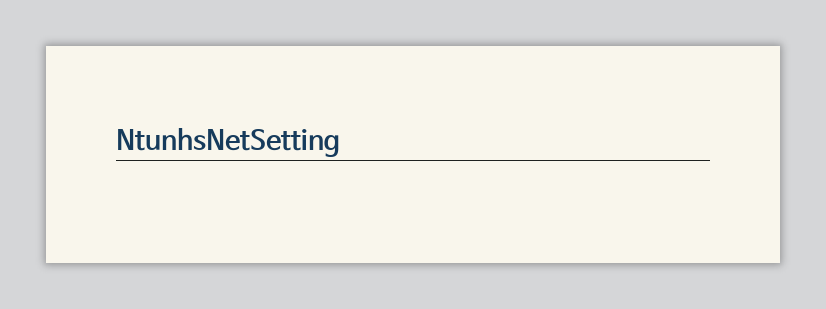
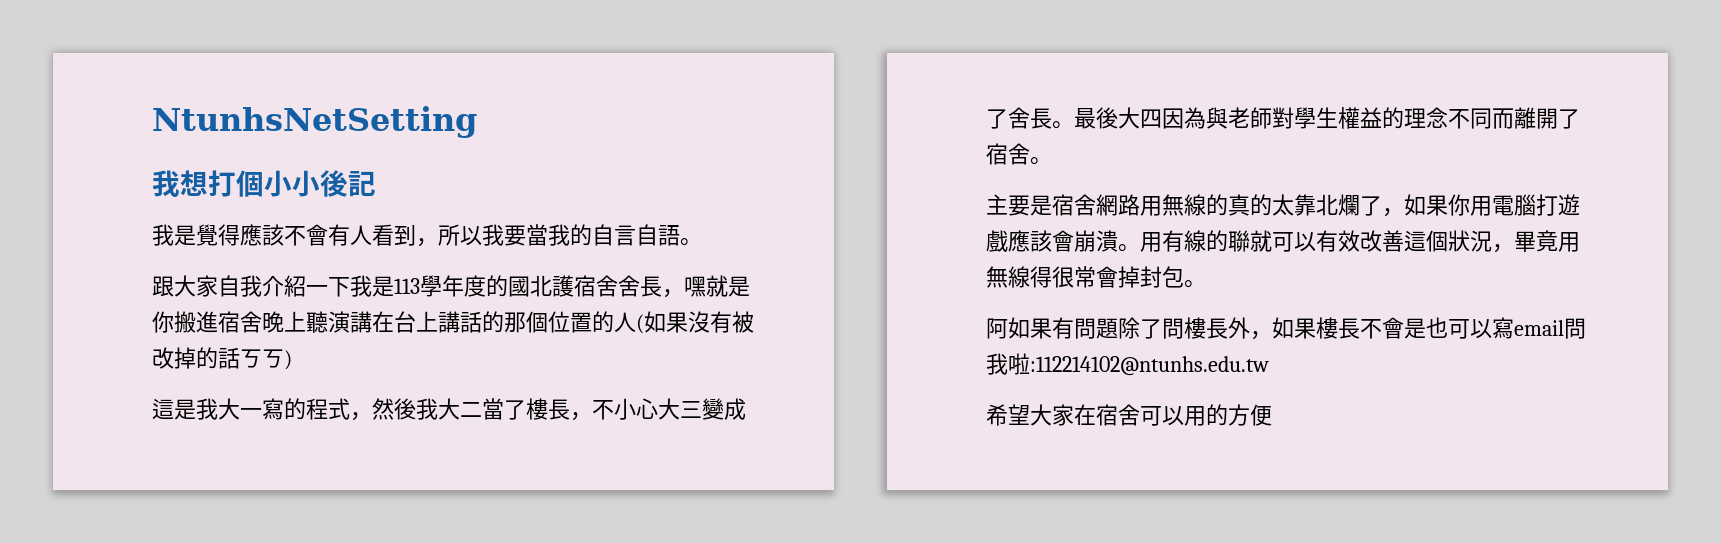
(340, 142) none -> [152,170,376,197] [152,224,702,247] [152,275,750,298] [152,311,754,334] [152,347,292,370] [152,398,746,421] [986,107,1580,129] [986,143,1052,165] [986,194,1580,217] [986,230,1580,253] [986,266,1206,288] [986,317,1586,340] [986,353,1269,376] [986,404,1272,426] // 我想打個小小後記 // 我是覺得應該不會有人看到，所以我要當我的自言自語。 // 跟大家自我介紹一下我是113學年度的國北護宿舍舍長，嘿就是你搬進宿舍晚上聽演講在台上講話的那個位置的人(如果沒有被改掉的話ㄎㄎ) // 這是我大一寫的程式，然後我大二當了樓長，不小心大三變成了舍長。最後大四因為與老師對學生權益的理念不同而離開了宿舍。 // 主要是宿舍網路用無線的真的太靠北爛了，如果你用電腦打遊戲應該會崩潰。用有線的聯就可以有效改善這個狀況，畢竟用無線得很常會掉封包。 // 阿如果有問題除了問樓長外，如果樓長不會是也可以寫email問我啦:112214102@ntunhs.edu.tw // 希望大家在宿舍可以用的方便

